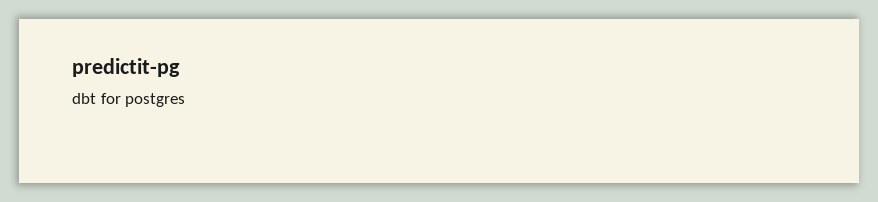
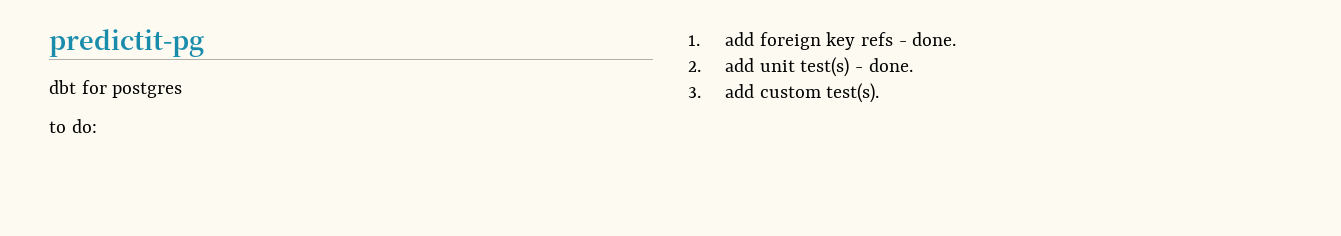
(186, 100) none -> [49,119,97,133] [688,32,957,50] [688,57,913,77] [688,83,880,103] // to do: // 1. add foreign key refs - done. // 2. add unit test(s) - done. // 3. add custom test(s).

